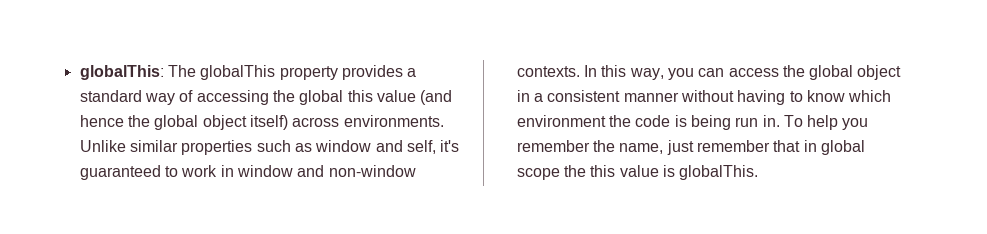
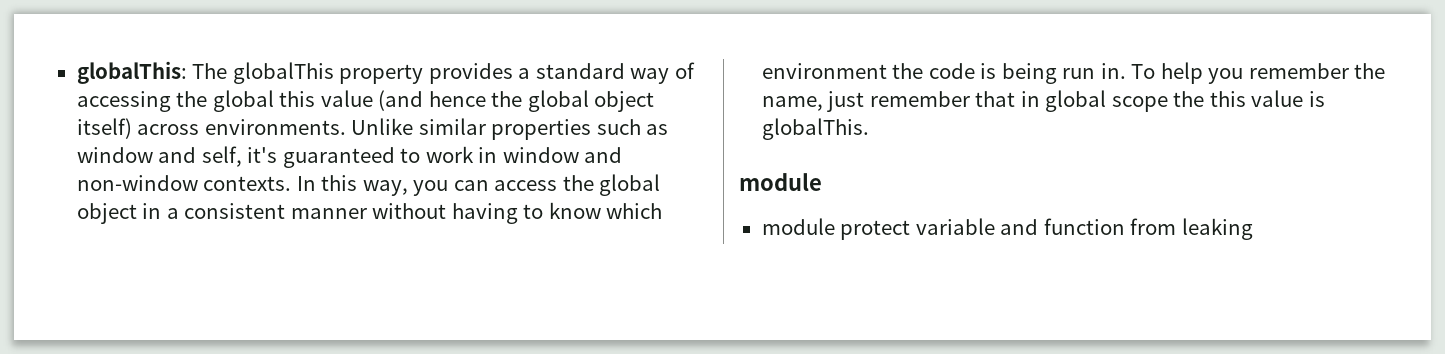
(759, 172) none -> [739,173,822,191] [761,218,1253,240] // module // module protect variable and function from leaking

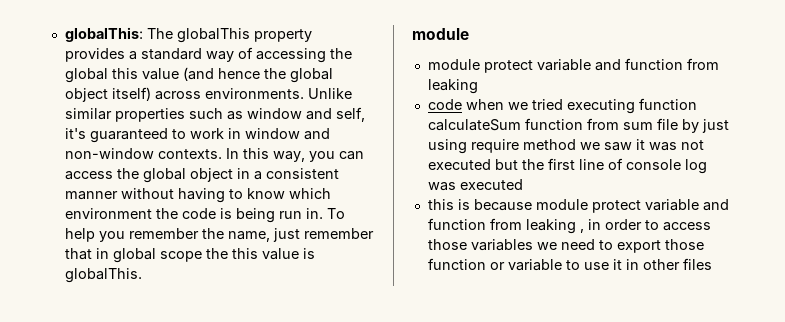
(1253, 229) none -> [427,98,697,114] [427,118,729,133] [427,139,704,154] [427,158,707,174] [427,179,523,191] [427,199,729,213] [427,218,711,234] [427,239,704,253] [427,258,712,271] // code when we tried executing function calculateSum function from sum file by just using require method we saw it was not executed but the first line of console log was executed // this is because module protect variable and function from leaking , in order to access those variables we need to export those function or variable to use it in other files

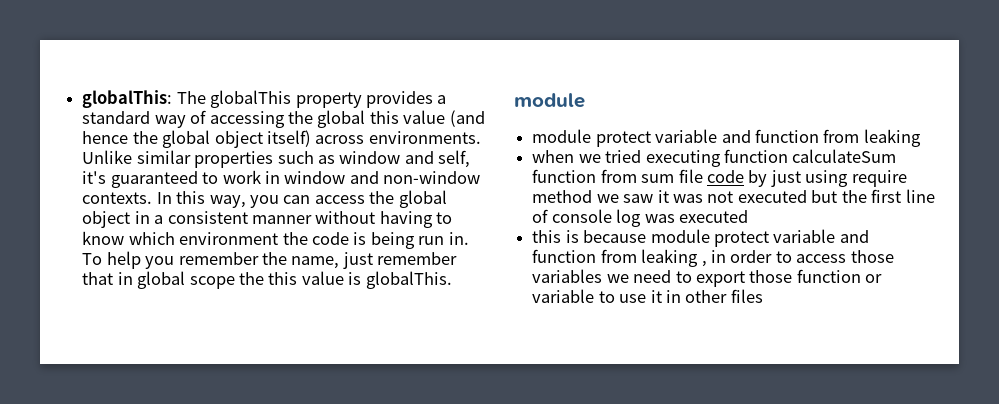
[427,99,462,110] code -> (921, 138) none
(678, 124) none -> [706,170,744,183] code

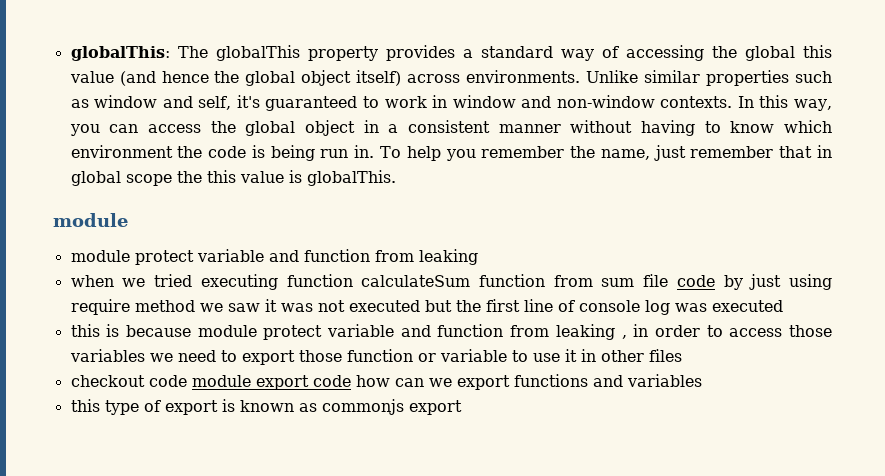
(763, 296) none -> [70,374,702,390] [70,399,462,415] // checkout code module export code how can we export functions and variables // this type of export is known as commonjs export

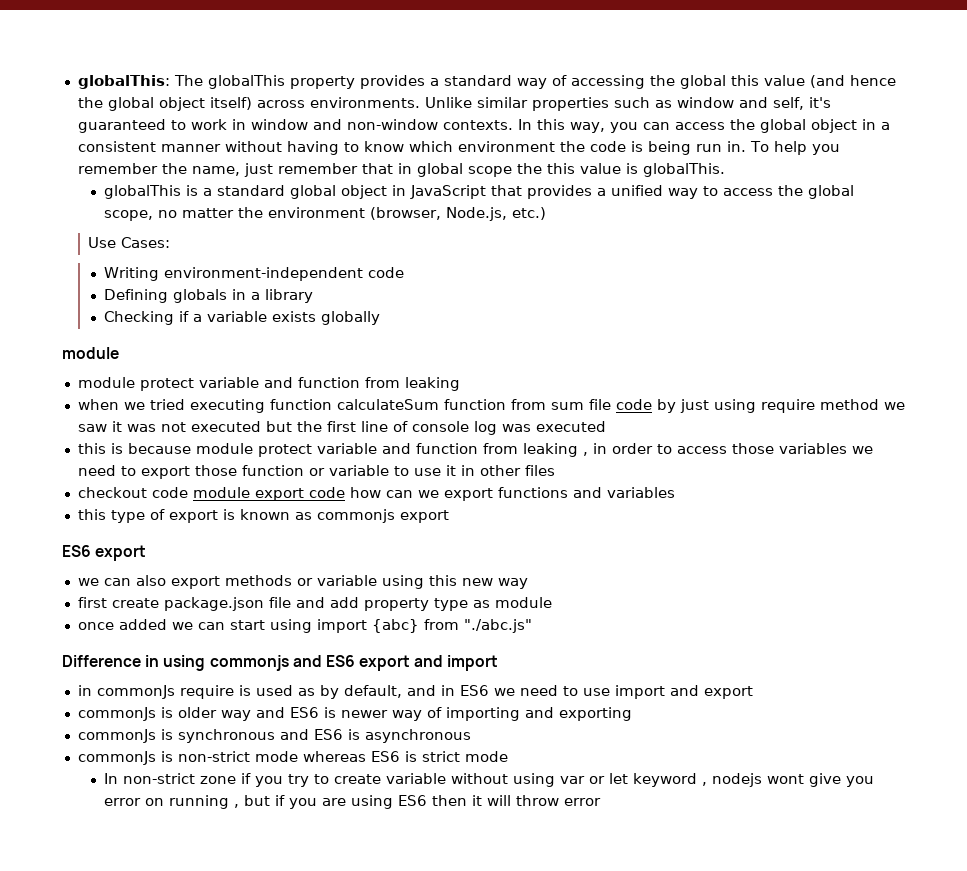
(396, 178) none -> [104,185,855,199] [104,207,547,221] [88,237,171,248] [104,267,405,281] [104,289,314,303] [104,311,381,325] // globalThis is a standard global object in JavaScript that provides a unified way to access the global scope, no matter the environment (browser, Node.js, etc.) // Use Cases: // Writing environment-independent code // Defining globals in a library // Checking if a variable exists globally
(462, 407) none -> [62,545,147,561] [77,575,528,589] [77,597,552,611] [77,619,532,633] [62,655,499,671] [77,685,753,699] [77,707,632,721] [77,729,471,743] [77,751,508,765] [104,773,875,787] [104,795,602,809] // ES6 export // we can also export methods or variable using this new way // first create package.json file and add property type as module // once added we can start using import {abc} from "./abc.js" // Difference in using commonjs and ES6 export and import // in commonJs require is used as by default, and in ES6 we need to use import and export // commonJs is older way and ES6 is newer way of importing and exporting // commonJs is synchronous and ES6 is asynchronous // commonJs is non-strict mode whereas ES6 is strict mode // In non-strict zone if you try to create variable without using var or let keyword , nodejs wont give you error on running , but if you are using ES6 then it will throw error

